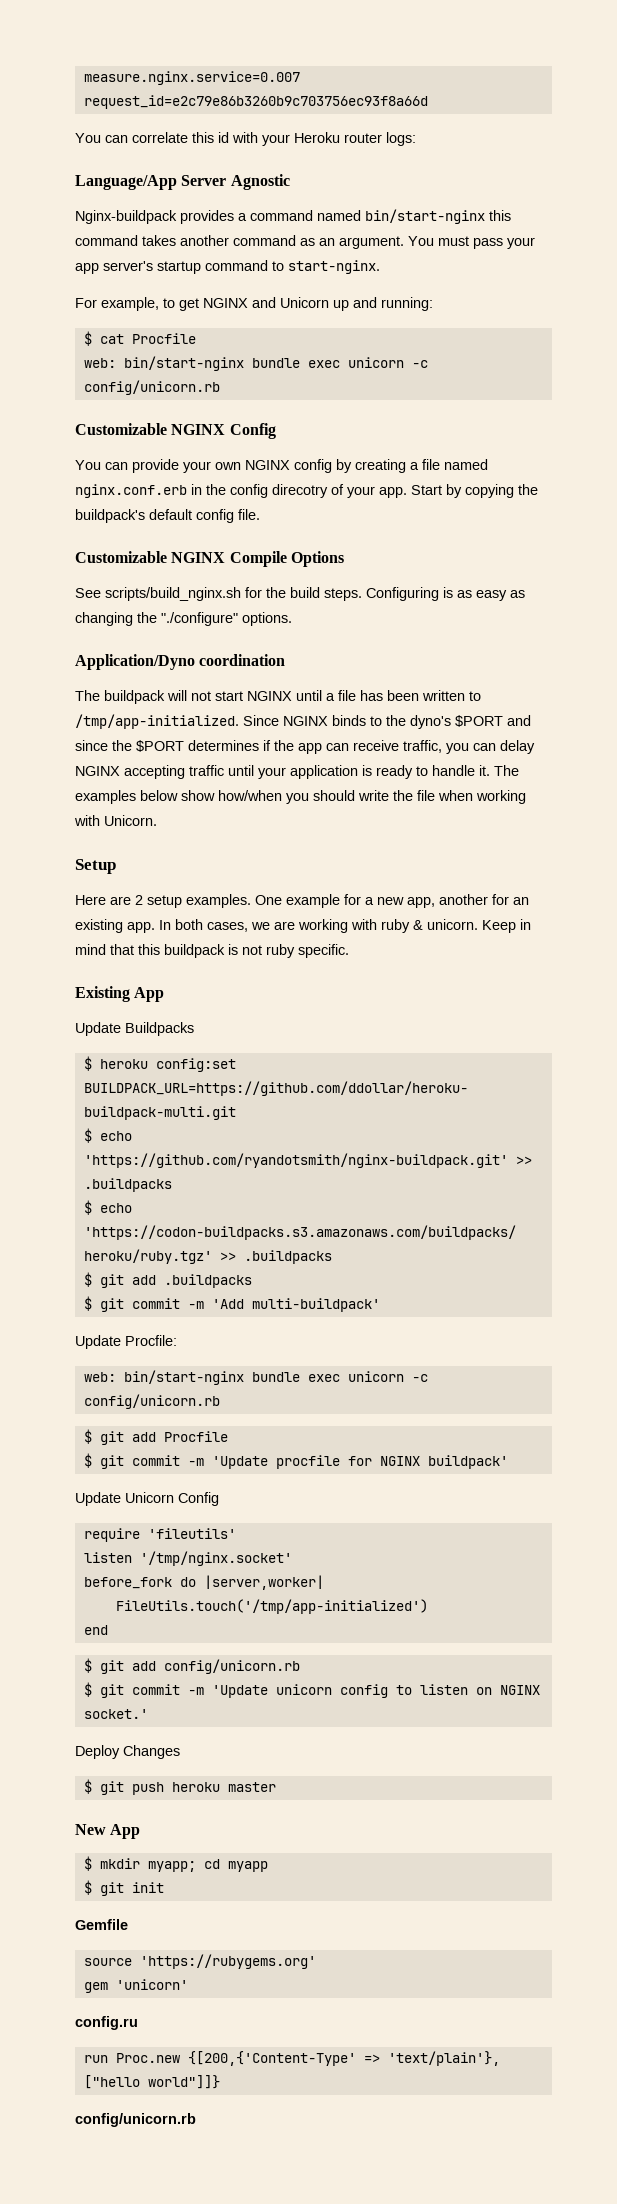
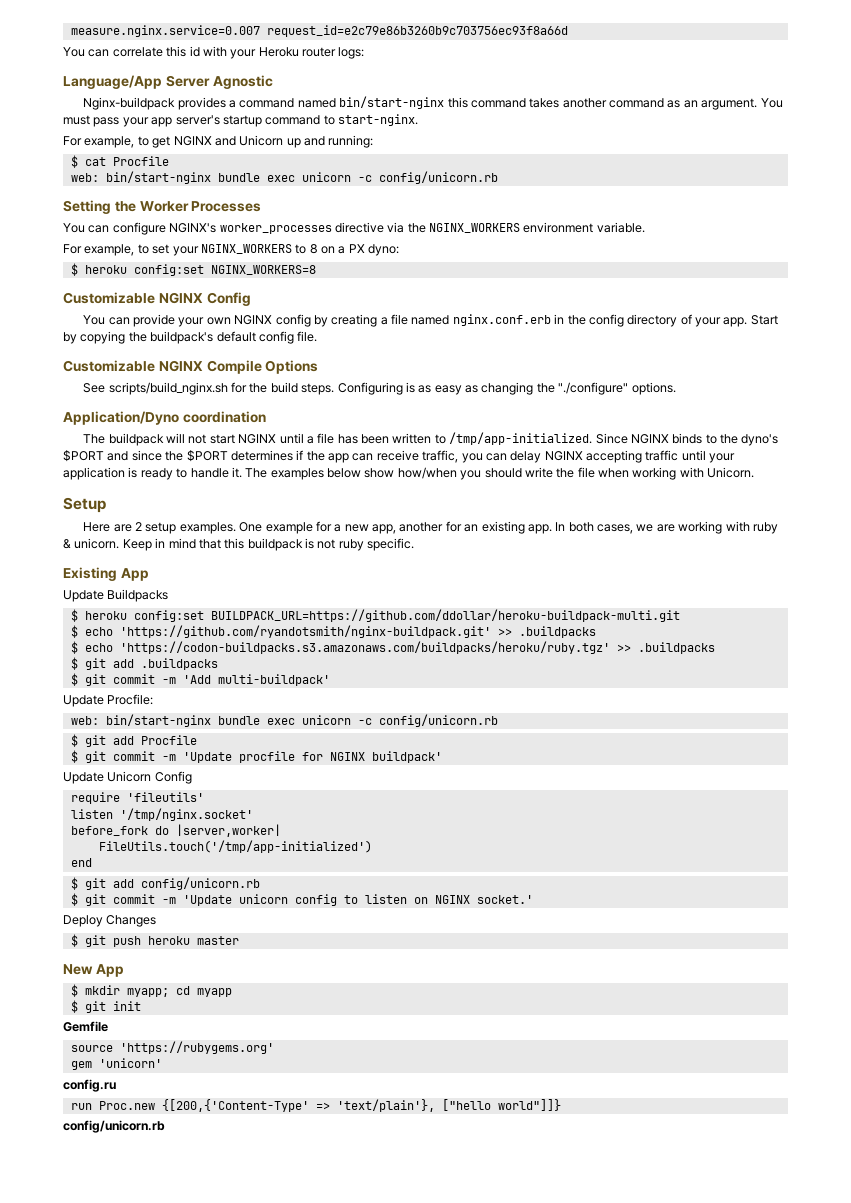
(220, 387) none -> [63,200,262,214] [63,222,645,235] [63,244,400,256] [70,263,316,276] // Setting the Worker Processes // You can configure NGINX's worker_processes directive via the NGINX_WORKERS environment variable. // For example, to set your NGINX_WORKERS to 8 on a PX dyno: // $ heroku config:set NGINX_WORKERS=8
[272,484,328,498] direcotry -> [627,314,678,327] directory

